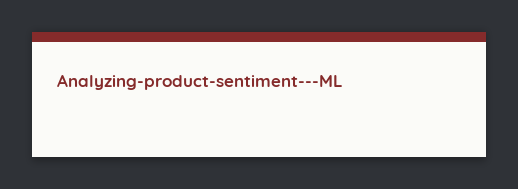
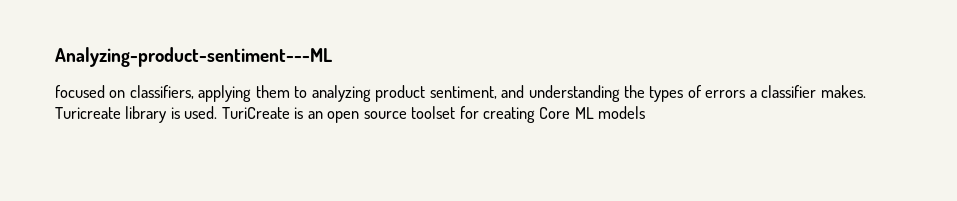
(343, 82) none -> [55,85,866,102] [55,106,646,123] // focused on classifiers, applying them to analyzing product sentiment, and understanding the types of errors a classifier makes. Turicreate library is used. TuriCreate is an open source toolset for creating Core ML models

